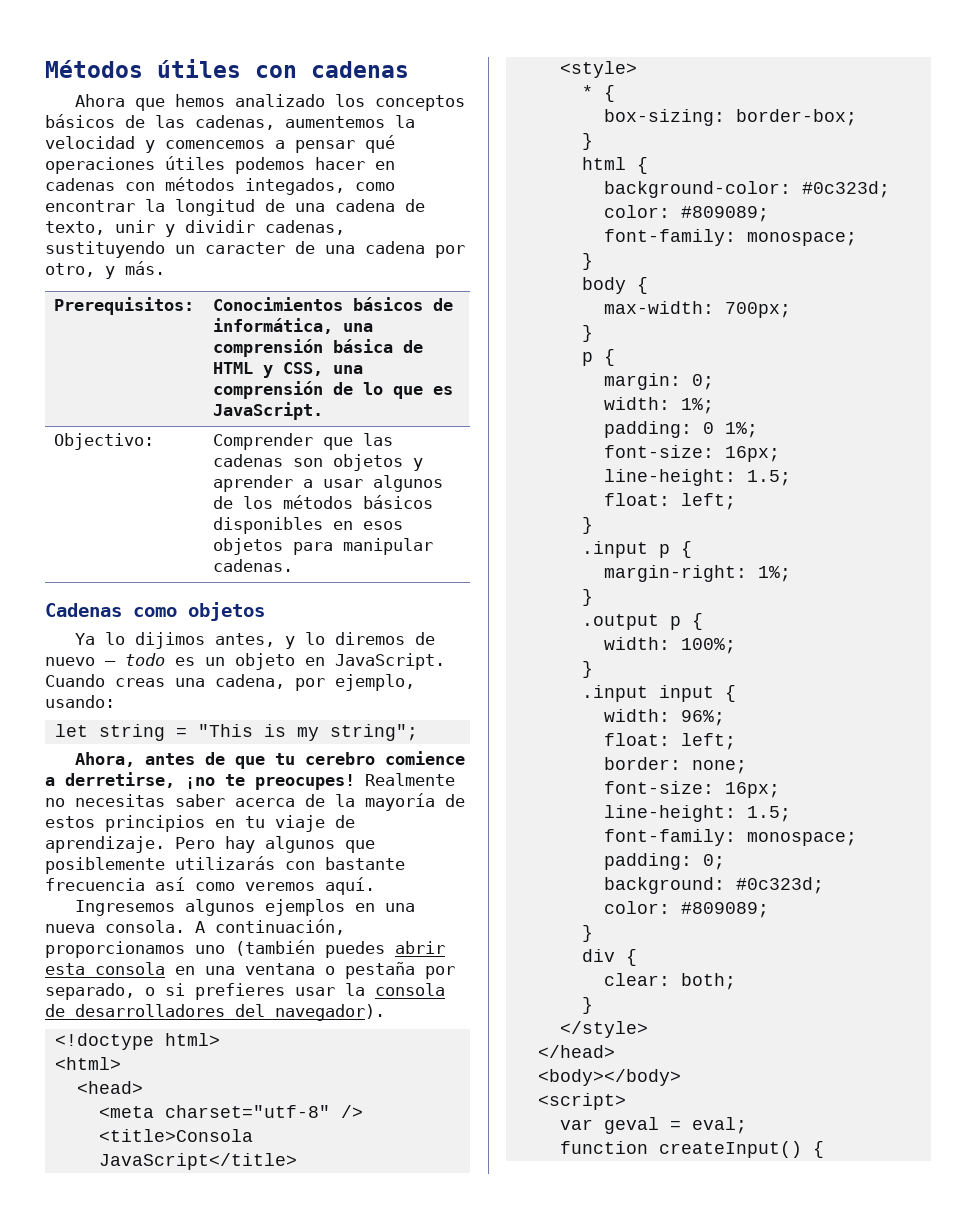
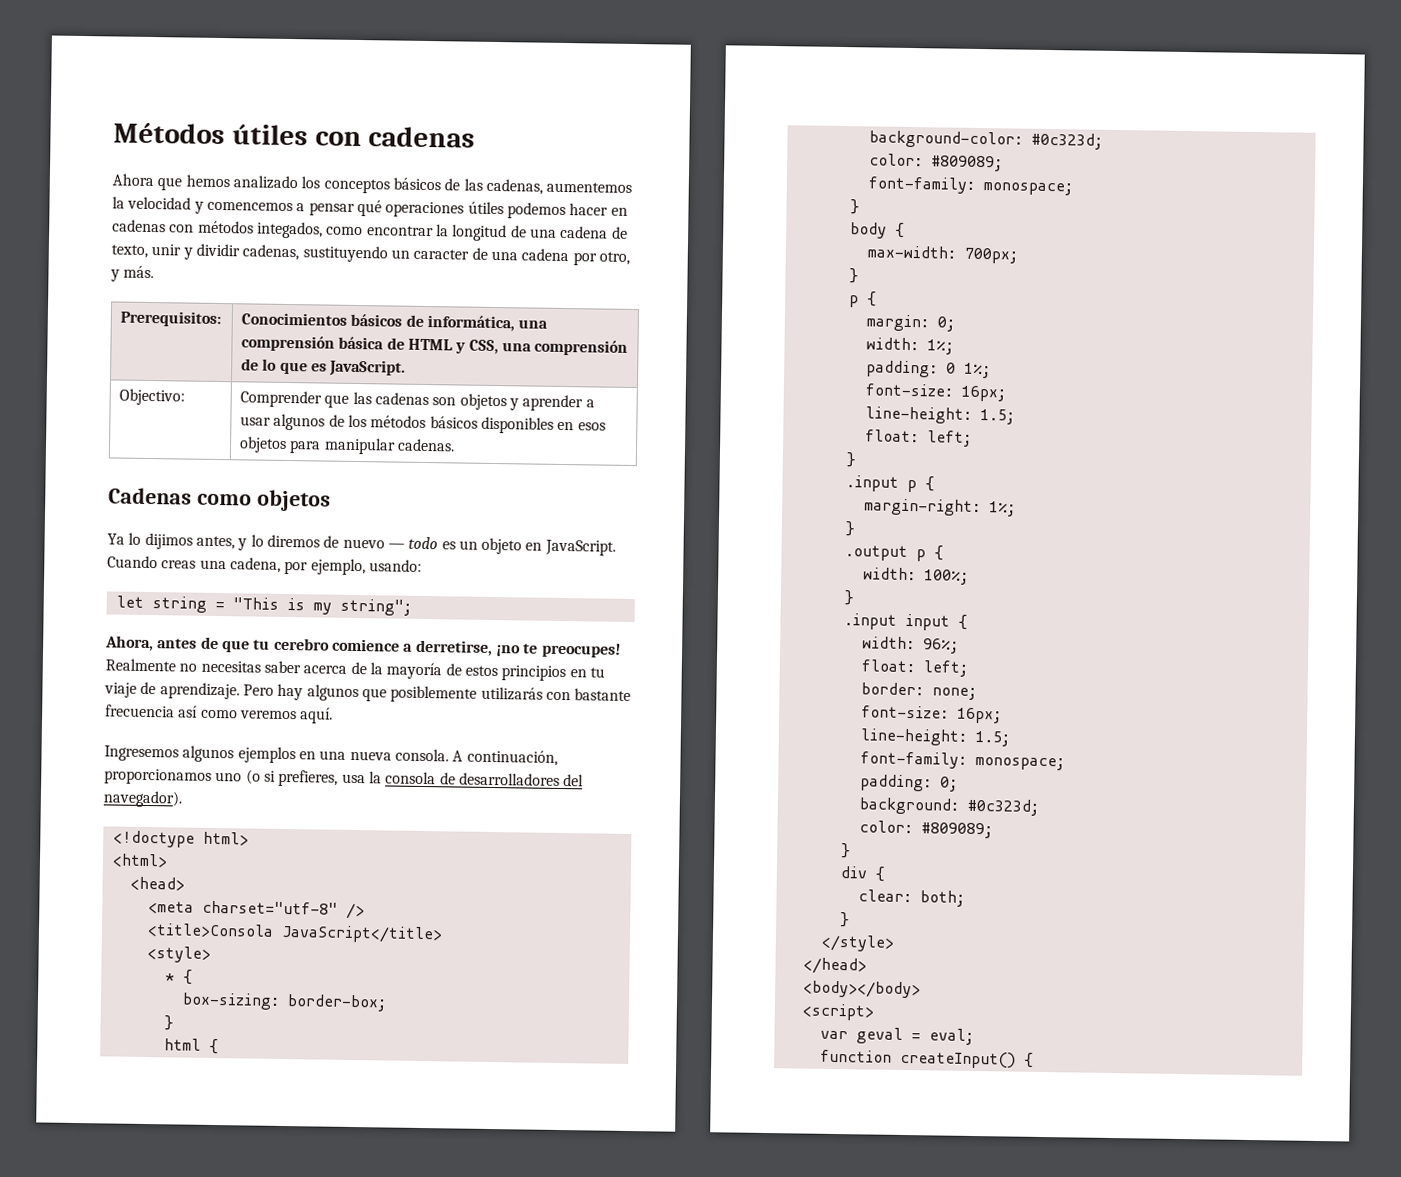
[235,940,445,958] [45,962,455,979] [45,983,335,1000] (también puedes abrir esta consola en una ventana o pestaña por separado, o si prefieres usar -> [245,769,366,787] (o si prefieres, usa

